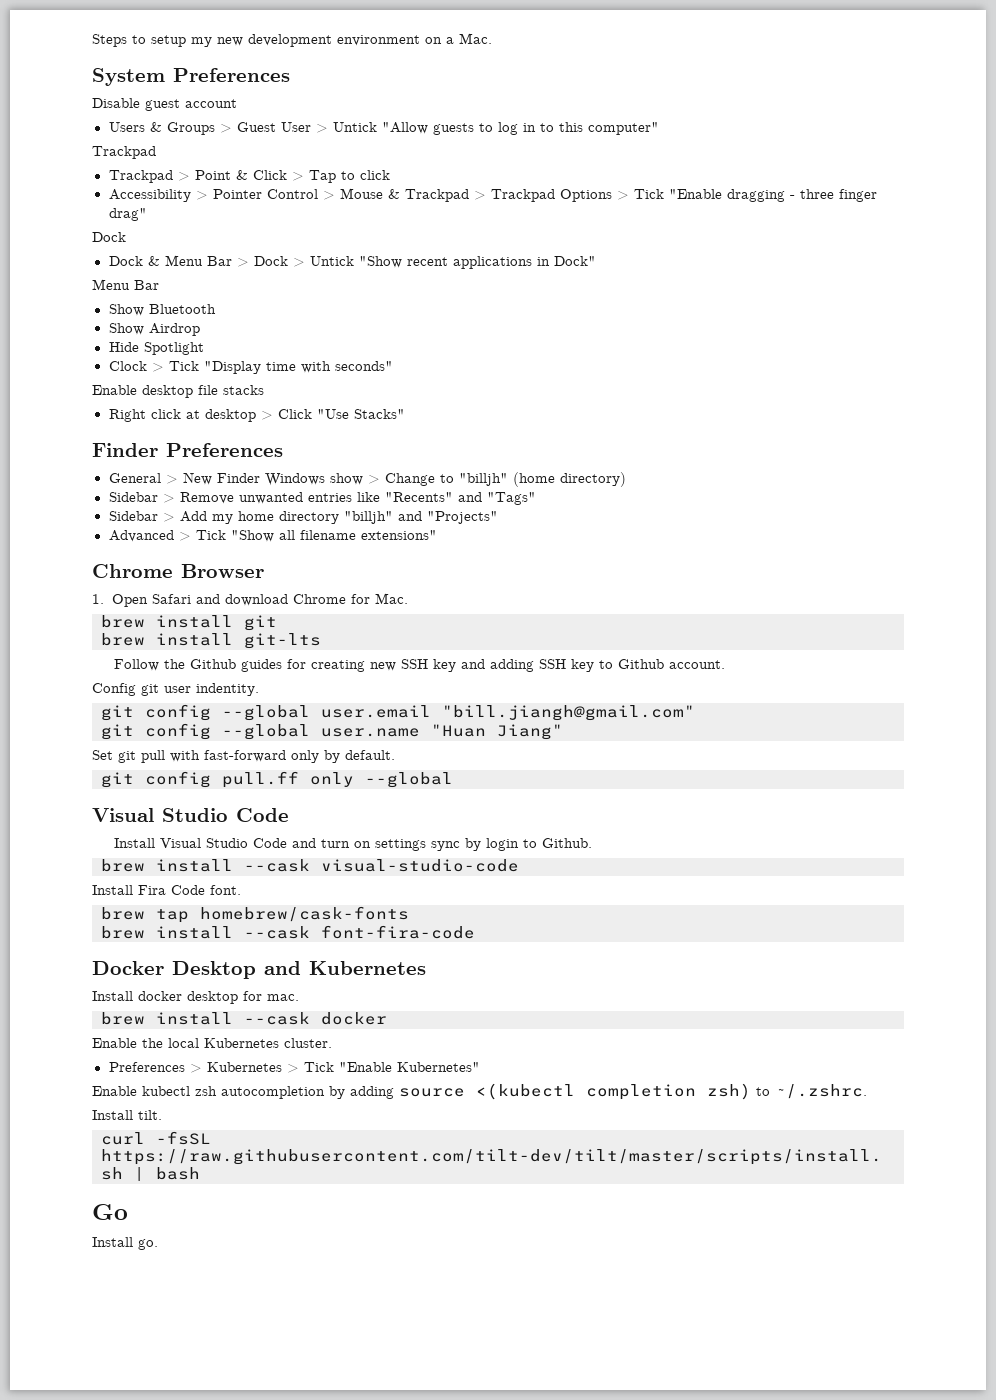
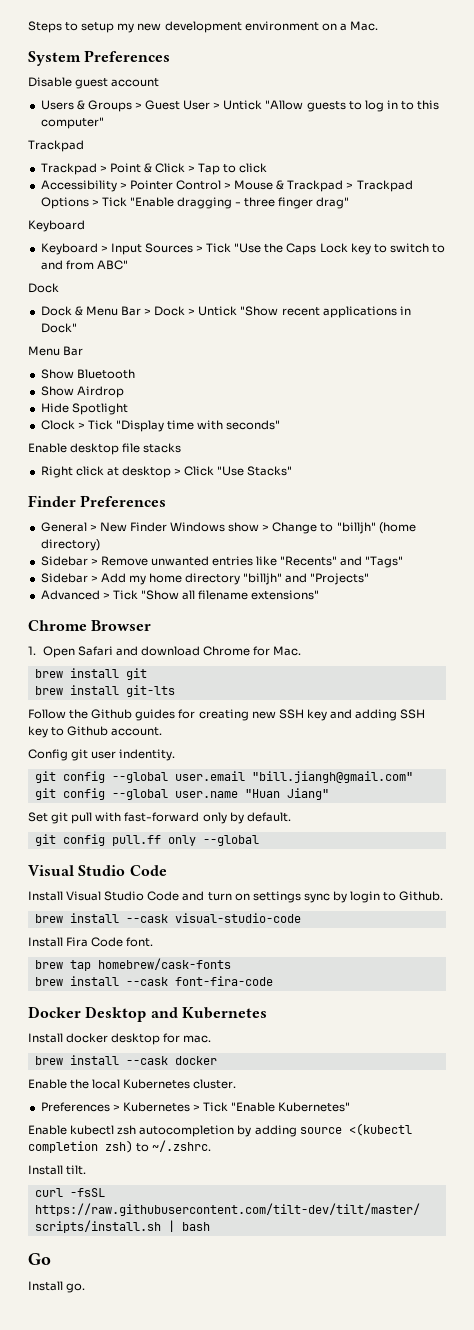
(147, 214) none -> [28,220,85,232] [40,243,446,255] [40,260,128,270] // Keyboard // Keyboard > Input Sources > Tick "Use the Caps Lock key to switch to and from ABC"

